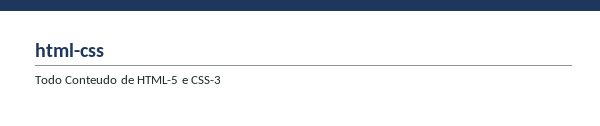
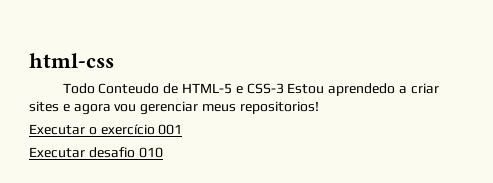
(221, 80) none -> [287,83,439,96] [29,101,319,115] [29,124,183,135] [29,147,163,158] Estou aprendedo a criar sites e agora vou gerenciar meus repositorios! // Executar o exercício 001 // Executar desafio 010

